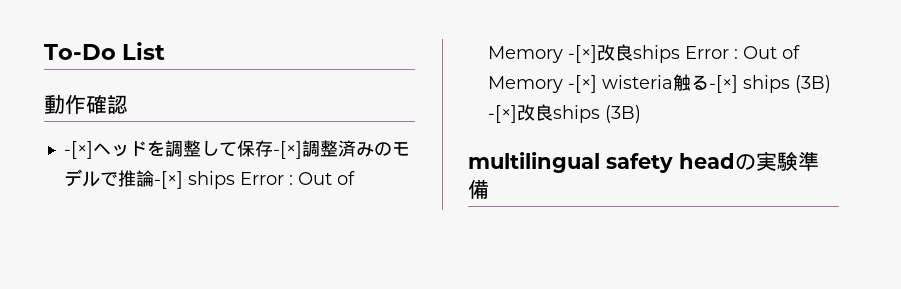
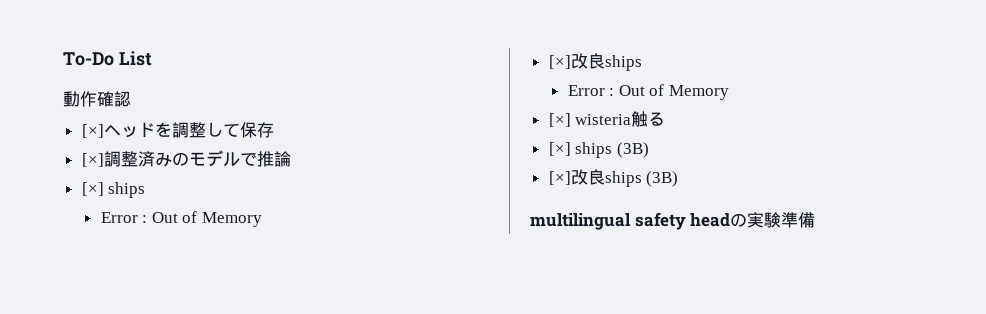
[63,141,93,159] -[×] -> [81,124,104,138] [×]
[272,141,302,159] -[×] -> [81,153,104,167] // [×]
[153,171,355,189] [487,44,800,63] [487,75,597,93] -[×] ships Error : Out of Memory -[×]改良ships Error : Out of Memory -[×] -> [81,182,146,198] [100,211,263,227] [548,53,642,71] [567,84,730,100] [548,113,571,127] // [×] ships // Error : Out of Memory // [×]改良ships // Error : Out of Memory // [×]
[708,75,831,93] [487,105,517,123] -[×] ships (3B) -[×] -> [548,142,649,158] [548,171,571,185] // [×] ships (3B) // [×]

